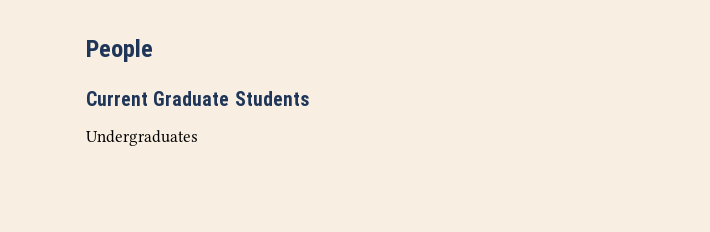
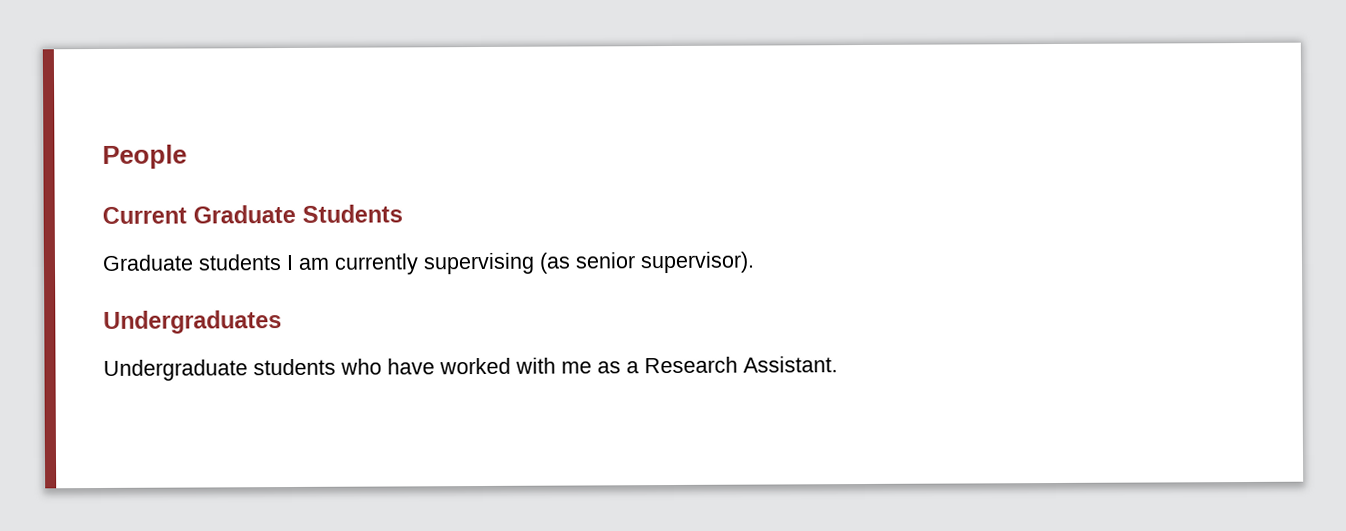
[86,130,198,146] Undergraduates -> [102,251,755,275] [103,310,282,334] [103,356,838,381] Graduate students I am currently supervising (as senior supervisor). // Undergraduates // Undergraduate students who have worked with me as a Research Assistant.

